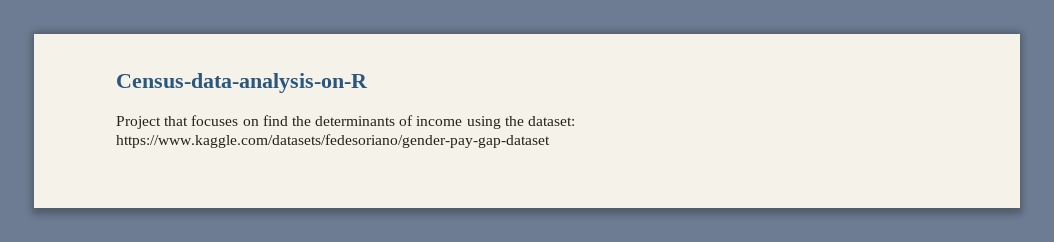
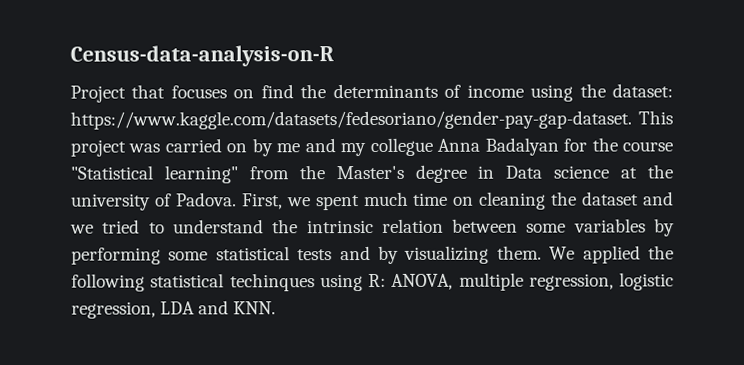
[116,134,550,148] https://www.kaggle.com/datasets/fedesoriano/gender-pay-gap-dataset -> [70,110,673,130] [70,137,673,157] [70,164,673,184] [71,191,674,211] [70,218,675,237] [71,245,674,265] [71,272,674,292] [71,300,277,319] https://www.kaggle.com/datasets/fedesoriano/gender-pay-gap-dataset. This project was carried on by me and my collegue Anna Badalyan for the course "Statistical learning" from the Master's degree in Data science at the university of Padova. First, we spent much time on cleaning the dataset and we tried to understand the intrinsic relation between some variables by performing some statistical tests and by visualizing them. We applied the following statistical techinques using R: ANOVA, multiple regression, logistic regression, LDA and KNN.

